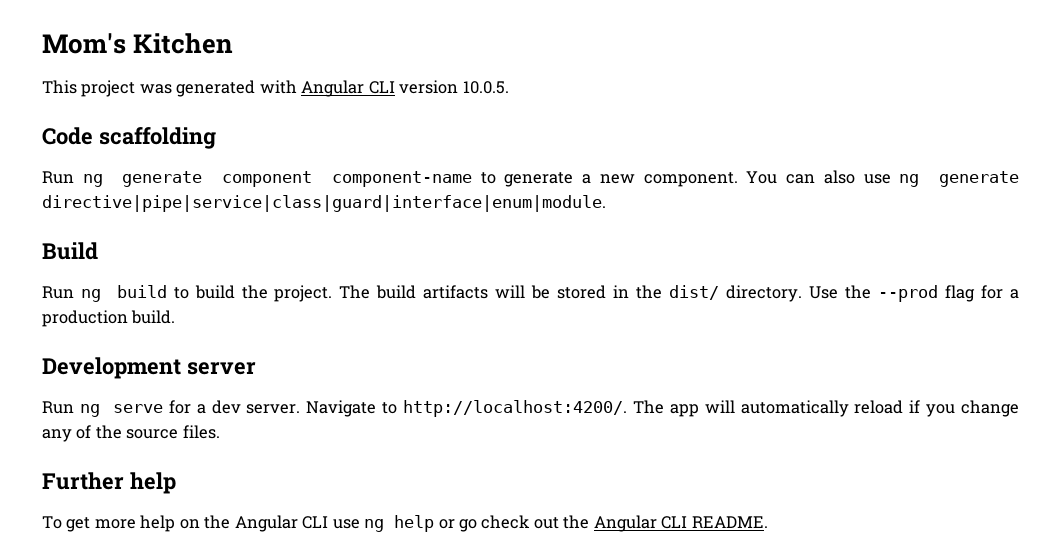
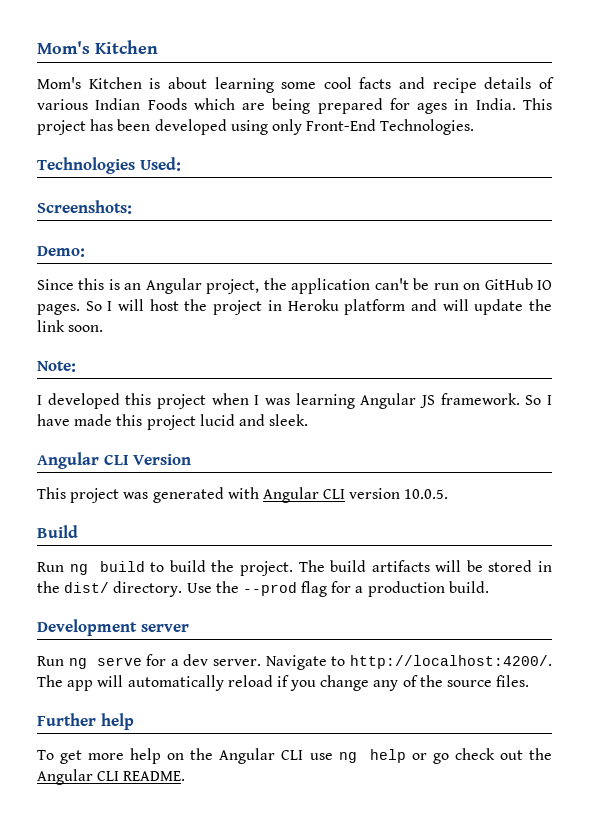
[42,33,234,54] Mom's Kitchen -> [37,40,158,54] [37,77,554,93] [37,98,552,114] [37,119,475,135] [37,157,181,174] [37,200,132,214] [37,246,85,257] [37,278,552,294] [37,299,552,315] [37,320,104,332] [37,361,76,372] [37,393,552,409] [37,414,309,430] [37,452,192,469] Mom's Kitchen // Mom's Kitchen is about learning some cool facts and recipe details of various Indian Foods which are being prepared for ages in India. This project has been developed using only Front-End Technologies. // Technologies Used: // Screenshots: // Demo: // Since this is an Angular project, the application can't be run on GitHub IO pages. So I will host the project in Heroku platform and will update the link soon. // Note: // I developed this project when I was learning Angular JS framework. So I have made this project lucid and sleek. // Angular CLI Version
[42,127,216,149] [42,170,1019,187] [42,195,606,212] // Code scaffolding // Run ng generate component component-name to generate a new component. You can also use ng generate directive|pipe|service|class|guard|interface|enum|module. -> (449, 494) none

